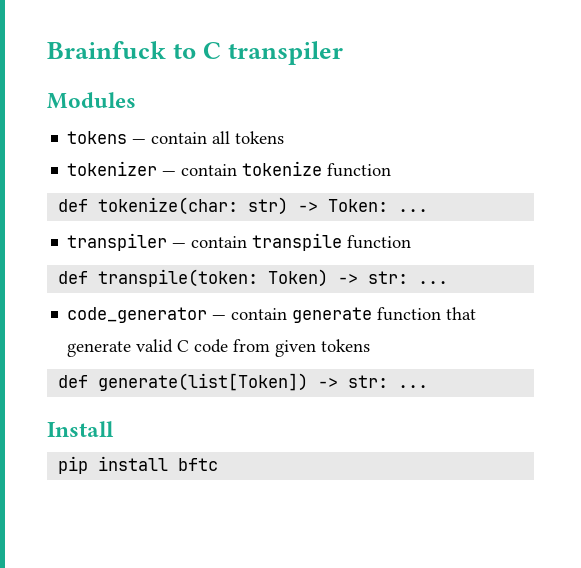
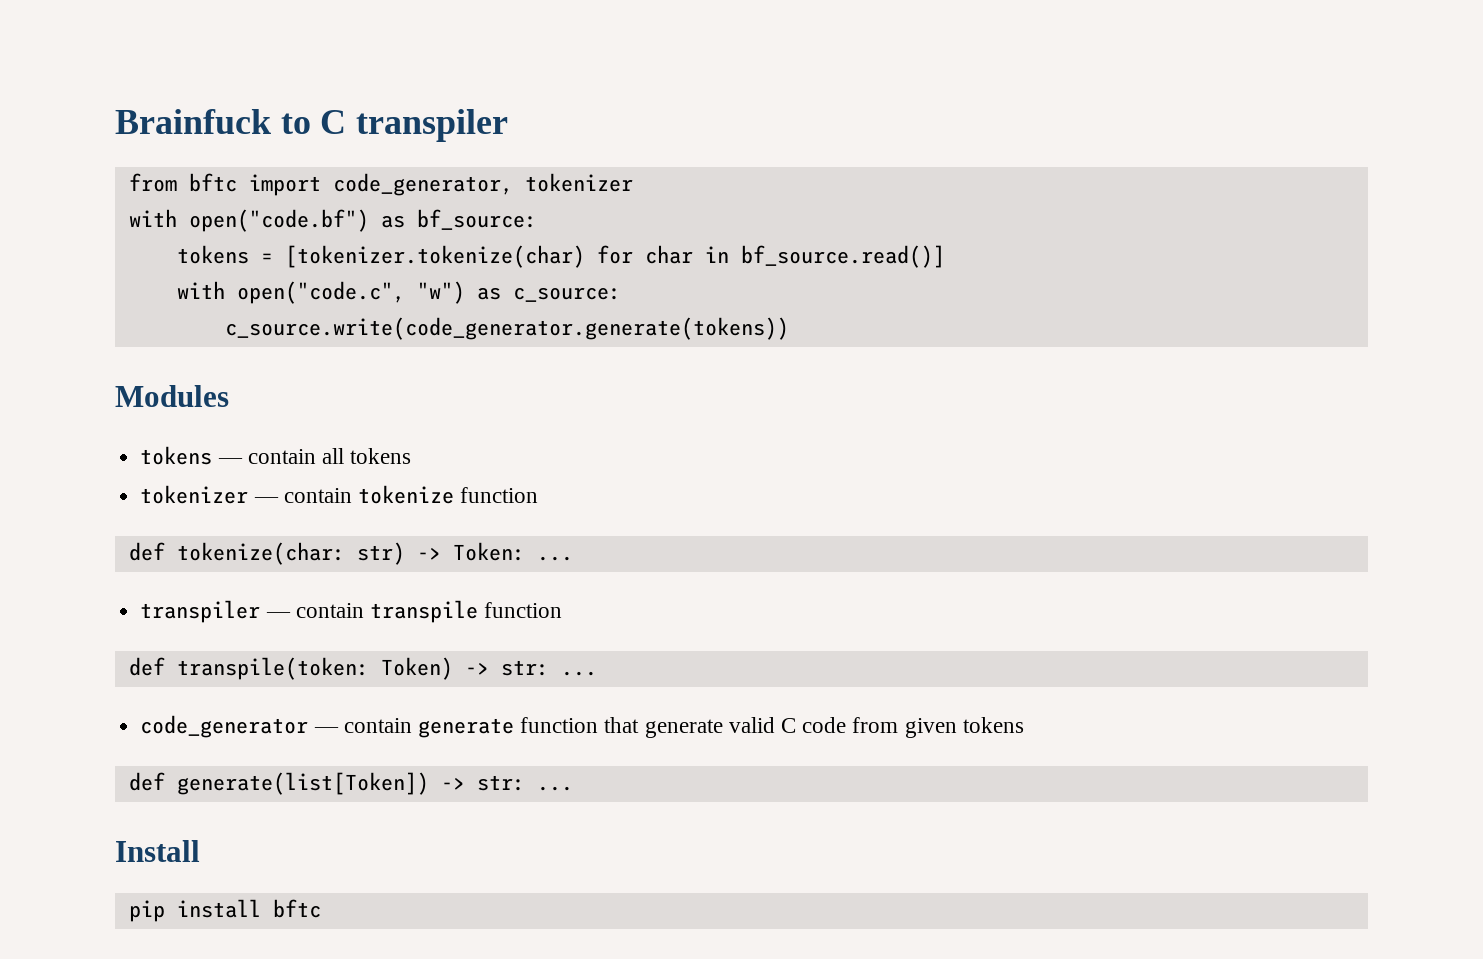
(344, 53) none -> [128,173,633,196] [128,209,537,232] [176,245,945,268] [176,281,621,304] [224,317,789,340] // from bftc import code_generator, tokenizer // with open("code.bf") as bf_source: // tokens = [tokenizer.tokenize(char) for char in bf_source.read()] // with open("code.c", "w") as c_source: // c_source.write(code_generator.generate(tokens))

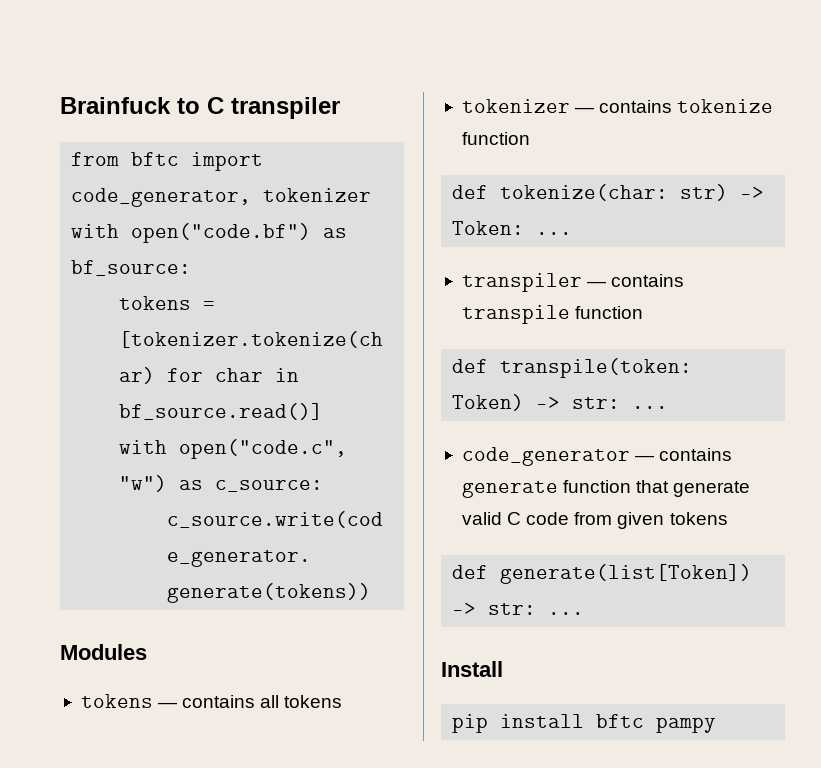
[247,449,316,464] contain -> [182,695,256,708] contains
[283,488,352,503] contain -> [599,100,673,113] contains
[295,603,364,618] contain -> [611,274,685,287] contains
[343,718,412,733] contain -> [659,448,733,461] contains
(321, 908) none -> [656,717,717,733] pampy

